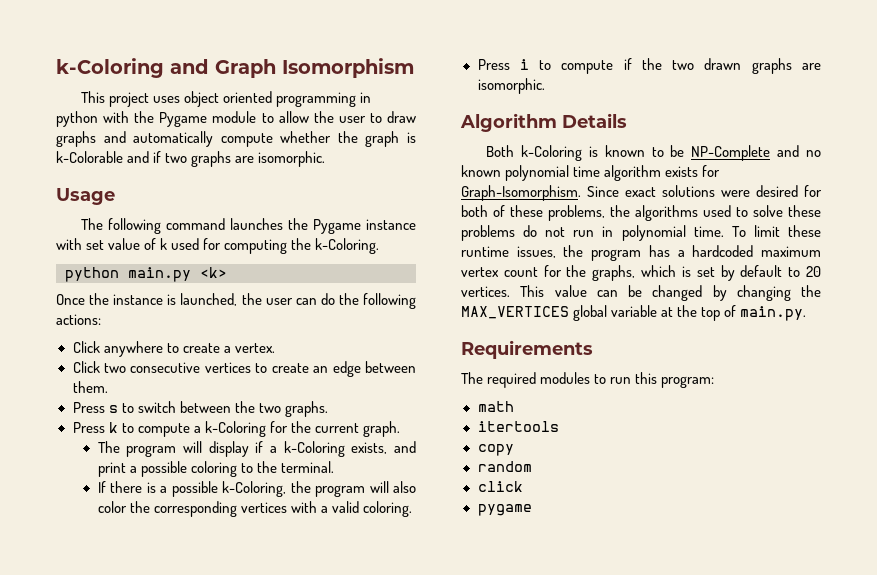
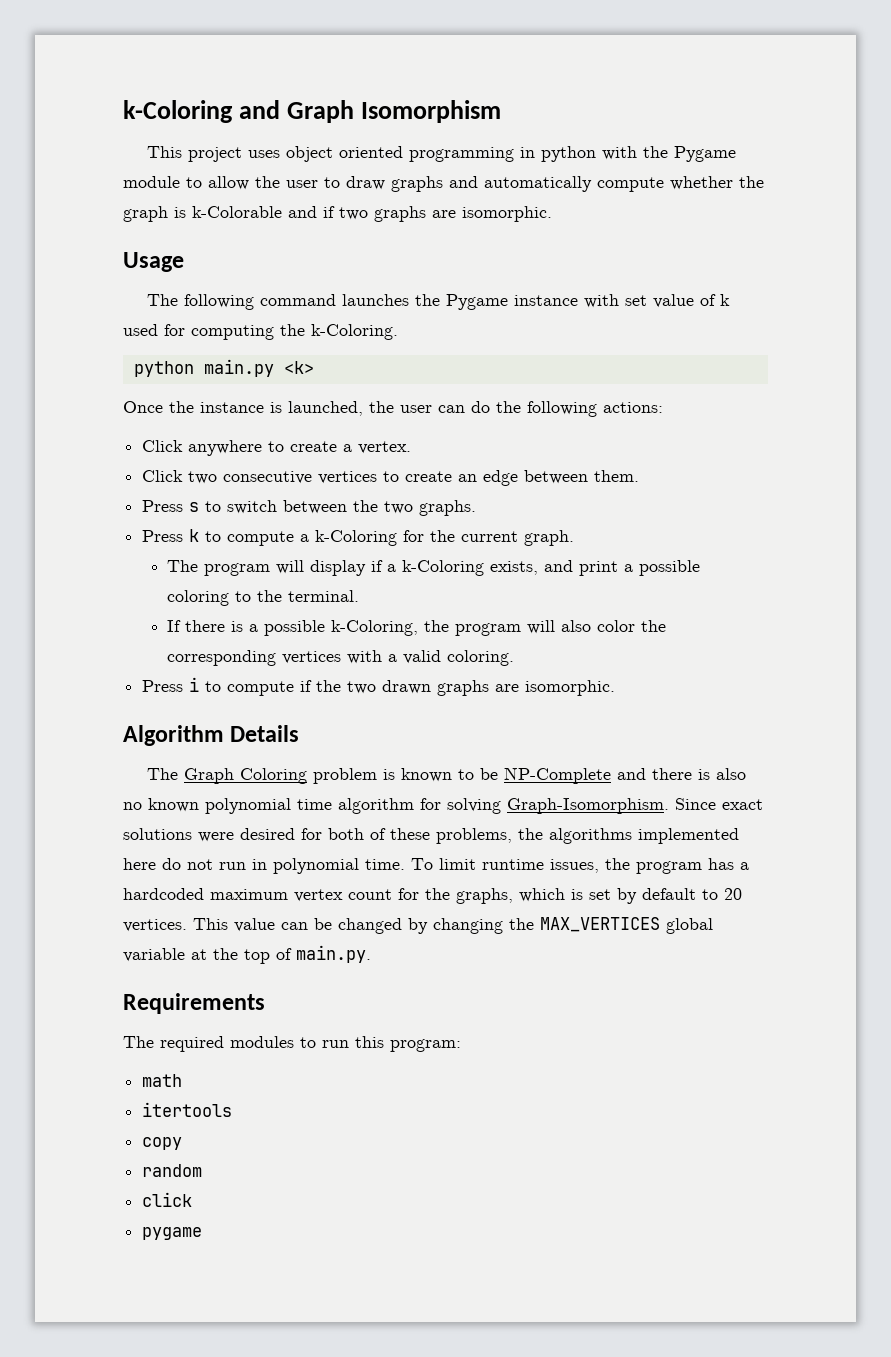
[486,145,582,161] Both k-Coloring -> [146,768,377,784] The Graph Coloring problem
(800, 151) none -> [651,768,746,780] there is also
[665,165,721,177] exists for -> [420,798,501,814] for solving
[703,205,821,217] [461,225,515,241] used to solve these problems -> [638,828,739,844] [123,858,156,870] implemented here
[788,225,821,237] these -> (476, 864) none

